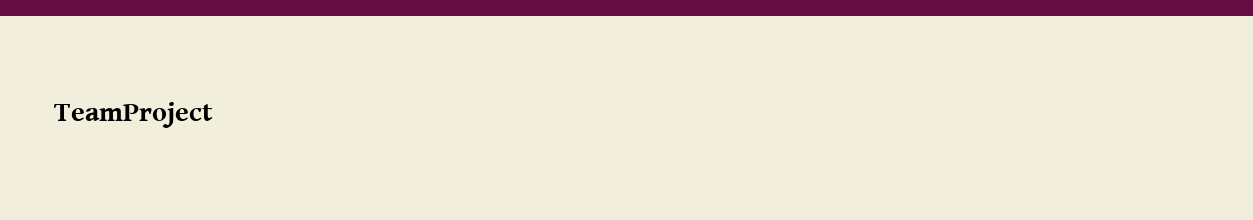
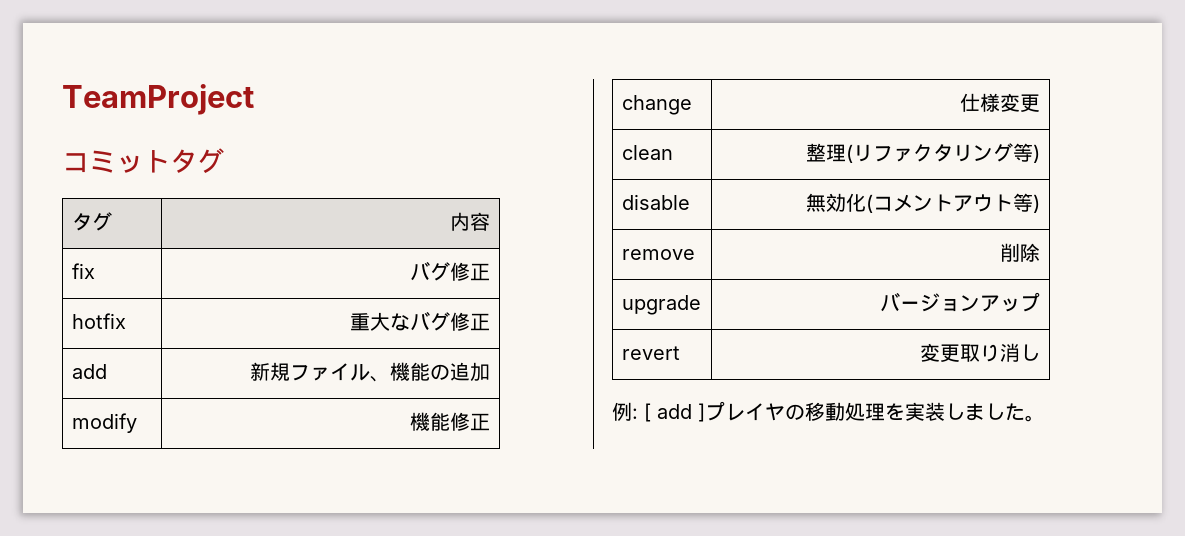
(213, 115) none -> [62,148,224,173] [71,212,112,231] [450,212,491,231] [71,263,95,279] [410,261,491,281] [71,313,126,329] [350,311,491,331] [71,364,107,379] [250,362,491,382] [71,413,137,433] [410,412,491,431] [621,95,692,115] [960,93,1041,112] [621,145,673,160] [806,143,1041,163] [621,194,690,210] [806,193,1041,213] [621,249,695,260] [1000,243,1041,262] [621,295,701,315] [880,292,1041,312] [621,346,680,360] [920,343,1041,362] [612,401,1045,422] // コミットタグ // タグ | 内容 // fix | バグ修正 // hotfix | 重大なバグ修正 // add | 新規ファイル、機能の追加 // modify | 機能修正 // change | 仕様変更 // clean | 整理(リファクタリング等) // disable | 無効化(コメントアウト等) // remove | 削除 // upgrade | バージョンアップ // revert | 変更取り消し // 例: [ add ]プレイヤの移動処理を実装しました。

